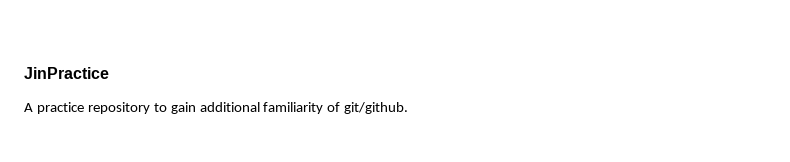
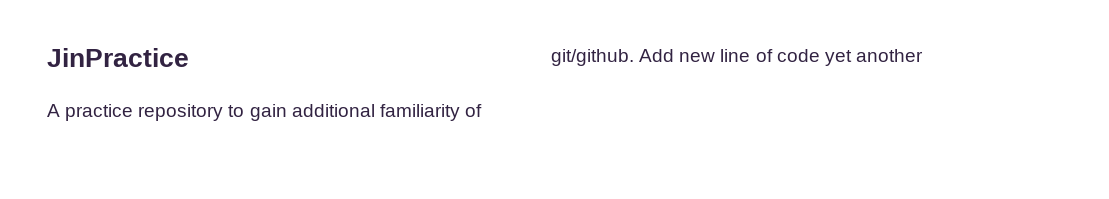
(409, 108) none -> [639,49,923,66] Add new line of code yet another

